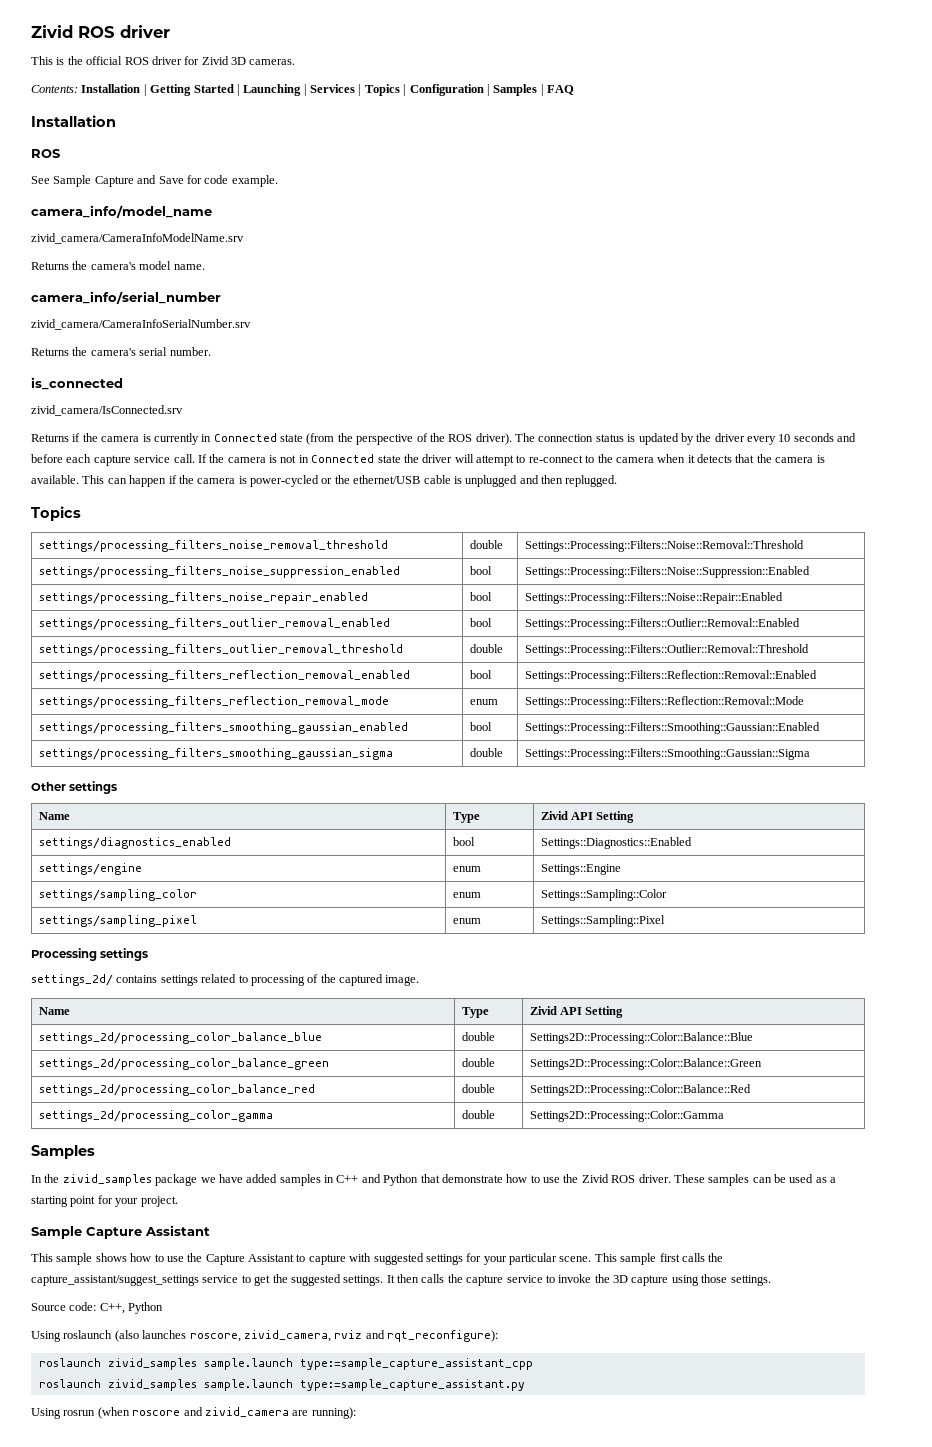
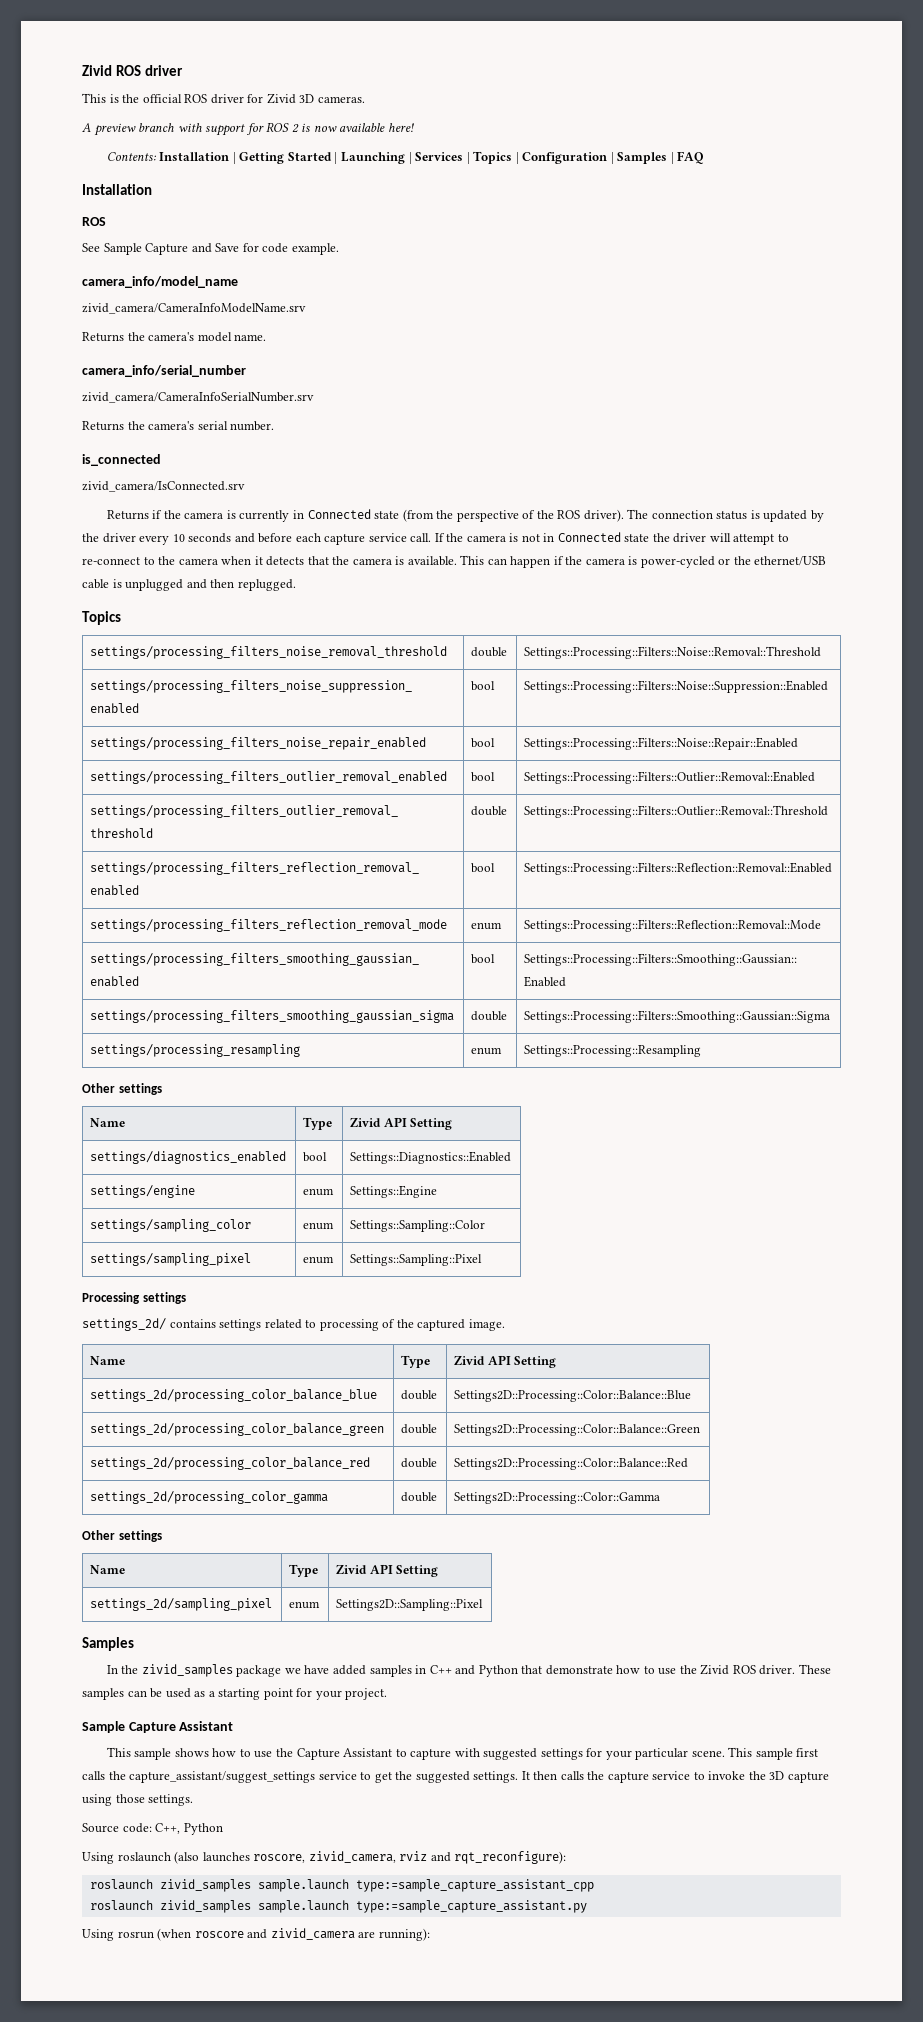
(296, 62) none -> [82,122,414,136] // A preview branch with support for ROS 2 is now available here!
(810, 754) none -> [90,1044,301,1057] [471,1047,503,1055] [524,1045,702,1057] // settings/processing_resampling | enum | Settings::Processing::Resampling
(724, 1116) none -> [82,1530,162,1542] [90,1565,126,1574] [289,1564,319,1577] [336,1564,439,1577] [90,1598,273,1611] [289,1601,321,1609] [336,1599,484,1611] // Other settings // Name | Type | Zivid API Setting // settings_2d/sampling_pixel | enum | Settings2D::Sampling::Pixel

